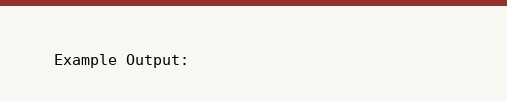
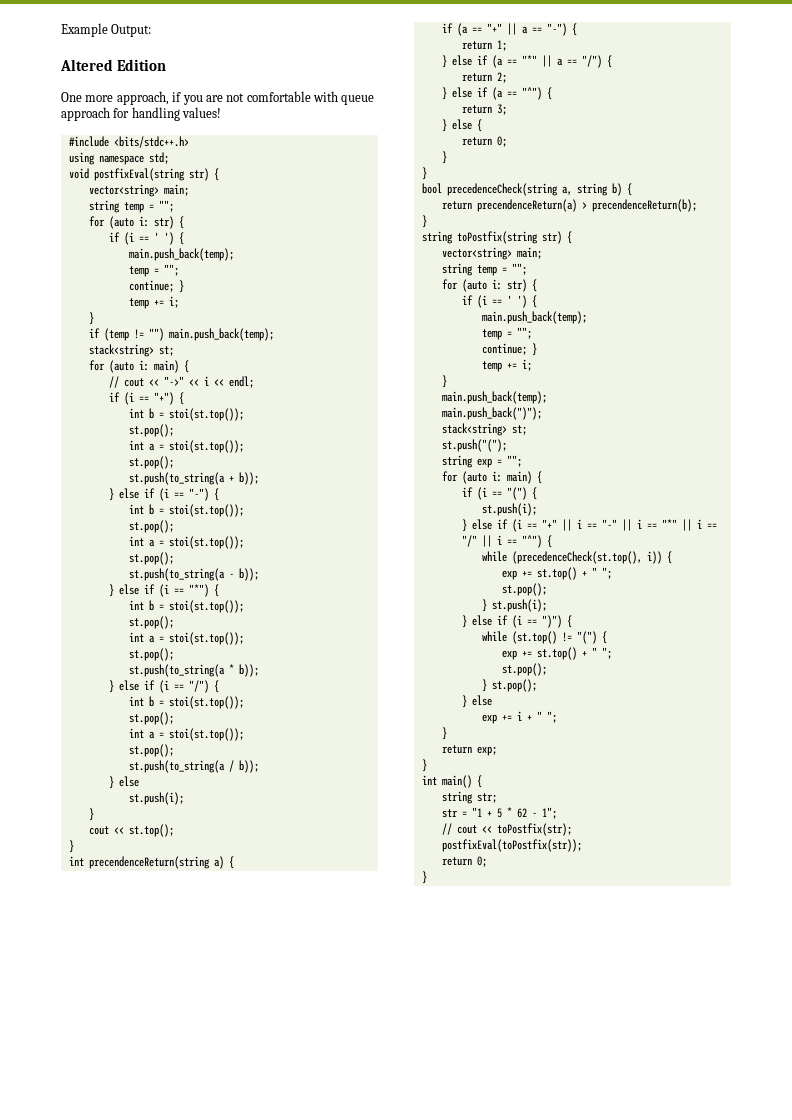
(189, 61) none -> [60,59,166,71] [61,91,375,105] [61,107,222,121] [68,136,189,148] [68,152,169,165] [68,168,219,181] [88,184,189,197] [88,200,174,213] [88,216,184,229] [108,232,184,245] [128,248,234,261] [128,264,179,277] [128,280,184,293] [128,296,179,309] [88,312,94,325] [88,328,274,341] [88,344,174,357] [88,360,189,373] [108,376,254,388] [108,392,184,405] [128,408,244,421] [128,424,174,437] [128,440,244,453] [128,456,174,469] [128,472,259,485] [108,488,219,501] [128,504,244,517] [128,520,174,533] [128,536,244,549] [128,552,174,565] [128,568,259,581] [108,584,219,597] [128,600,244,613] [128,616,174,629] [128,632,244,645] [128,648,174,661] [128,664,259,677] [108,680,219,693] [128,696,244,709] [128,712,174,725] [128,728,244,741] [128,744,174,757] [128,760,259,773] [108,776,139,789] [128,792,184,805] [88,808,94,821] [88,824,174,837] [68,840,74,853] [68,856,234,869] [441,23,577,36] [461,40,507,51] [441,55,612,68] [461,72,507,83] [441,87,552,100] [461,104,507,115] [441,119,482,132] [461,136,507,147] [441,151,447,164] [421,167,427,180] [421,183,632,196] [441,199,697,212] [421,215,427,228] [421,231,572,244] [441,247,542,260] [441,263,527,276] [441,279,537,292] [461,295,537,308] [481,311,587,324] [481,327,532,340] [481,343,537,356] [481,359,532,372] [441,375,447,388] [441,391,547,404] [441,407,542,420] [441,423,527,436] [441,439,507,452] [441,455,522,468] [441,471,542,484] [461,487,537,500] [481,503,537,516] [461,519,717,532] [461,535,552,548] [481,551,672,564] [501,567,612,580] [501,583,547,596] [481,599,547,612] [461,615,572,628] [481,631,607,644] [501,647,612,660] [501,663,547,676] [481,679,537,692] [461,695,492,708] [481,711,557,724] [441,727,447,740] [441,745,497,756] [421,759,427,772] [421,775,482,788] [441,791,497,804] [441,807,557,819] [441,823,572,836] [441,839,582,852] [441,856,487,867] [421,871,427,884] // Altered Edition // One more approach, if you are not comfortable with queue approach for handling values! // #include <bits/stdc++.h> // using namespace std; // void postfixEval(string str) { // vector<string> main; // string temp = ""; // for (auto i: str) { // if (i == ' ') { // main.push_back(temp); // temp = ""; // continue; } // temp += i; // } // if (temp != "") main.push_back(temp); // stack<string> st; // for (auto i: main) { // // cout << "->" << i << endl; // if (i == "+") { // int b = stoi(st.top()); // st.pop(); // int a = stoi(st.top()); // st.pop(); // st.push(to_string(a + b)); // } else if (i == "-") { // int b = stoi(st.top()); // st.pop(); // int a = stoi(st.top()); // st.pop(); // st.push(to_string(a - b)); // } else if (i == "*") { // int b = stoi(st.top()); // st.pop(); // int a = stoi(st.top()); // st.pop(); // st.push(to_string(a * b)); // } else if (i == "/") { // int b = stoi(st.top()); // st.pop(); // int a = stoi(st.top()); // st.pop(); // st.push(to_string(a / b)); // } else // st.push(i); // } // cout << st.top(); // } // int precendenceReturn(string a) { // if (a == "+" || a == "-") { // return 1; // } else if (a == "*" || a == "/") { // return 2; // } else if (a == "^") { // return 3; // } else { // return 0; // } // } // bool precedenceCheck(string a, string b) { // return precendenceReturn(a) > precendenceReturn(b); // } // string toPostfix(string str) { // vector<string> main; // string temp = ""; // for (auto i: str) { // if (i == ' ') { // main.push_back(temp); // temp = ""; // continue; } // temp += i; // } // main.push_back(temp); // main.push_back(")"); // stack<string> st; // st.push("("); // string exp = ""; // for (auto i: main) { // if (i == "(") { // st.push(i); // } else if (i == "+" || i == "-" || i == "*" || i == "/" || i == "^") { // while (precedenceCheck(st.top(), i)) { // exp += st.top() + " "; // st.pop(); // } st.push(i); // } else if (i == ")") { // while (st.top() != "(") { // exp += st.top() + " "; // st.pop(); // } st.pop(); // } else // exp += i + " "; // } // return exp; // } // int main() { // string str; // str = "1 + 5 * 62 - 1"; // // cout << toPostfix(str); // postfixEval(toPostfix(str)); // return 0; // }

